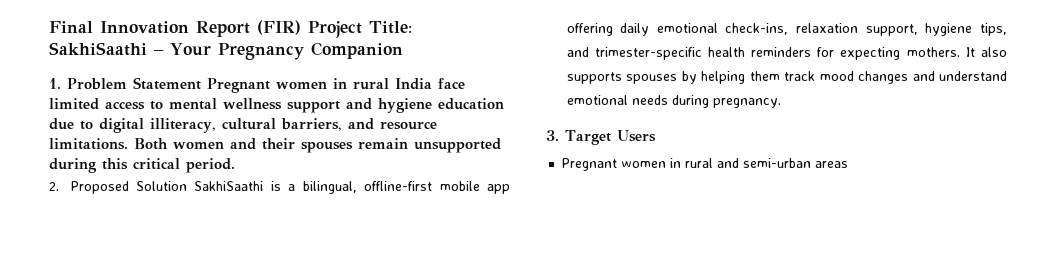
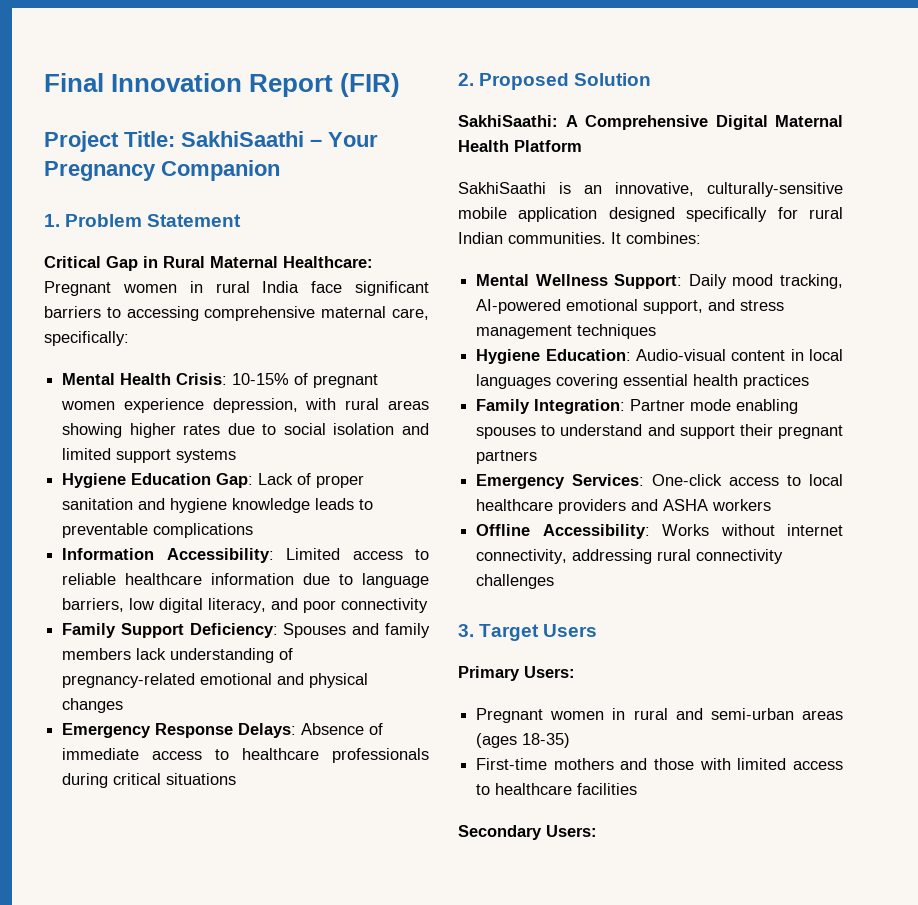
(301, 27) none -> (401, 85) //
(201, 83) none -> [44,256,373,271] // Critical Gap in Rural Maternal Healthcare:
[49,98,504,113] [49,118,437,133] [49,138,501,153] [49,158,235,173] [49,181,510,194] [566,23,1007,36] [566,47,1007,60] [566,71,1007,84] [566,95,781,108] limited access to mental wellness support and hygiene education due to digital illiteracy, cultural barriers, and resource limitations. Both women and their spouses remain unsupported during this critical period. // 2. Proposed Solution SakhiSaathi is a bilingual, offline-first mobile app offering daily emotional check-ins, relaxation support, hygiene tips, and trimester-specific health reminders for expecting mothers. It also supports spouses by helping them track mood changes and understand emotional needs during pregnancy. -> [355,281,429,296] [44,306,429,321] [44,331,129,346] [62,373,379,388] [61,398,429,413] [62,423,430,438] [62,448,237,463] [62,473,365,488] [62,498,374,513] [62,523,254,538] [62,548,429,563] [62,573,430,588] [62,598,429,613] [62,623,430,638] [62,648,294,663] [62,673,369,688] [62,698,124,713] [62,723,384,738] [62,748,429,763] [62,773,237,788] [458,73,652,90] [458,115,843,130] [458,140,582,152] [458,182,843,197] [458,207,843,222] [458,232,701,244] [476,274,843,289] [476,299,785,314] [476,324,657,339] [476,349,843,364] [476,374,810,389] [476,399,799,414] [476,424,843,439] [476,450,538,464] [476,474,844,489] [476,499,772,514] [476,524,843,539] [476,549,784,564] [476,574,555,589] significant barriers to accessing comprehensive maternal care, specifically: // Mental Health Crisis: 10-15% of pregnant women experience depression, with rural areas showing higher rates due to social isolation and limited support systems // Hygiene Education Gap: Lack of proper sanitation and hygiene knowledge leads to preventable complications // Information Accessibility: Limited access to reliable healthcare information due to language barriers, low digital literacy, and poor connectivity // Family Support Deficiency: Spouses and family members lack understanding of pregnancy-related emotional and physical changes // Emergency Response Delays: Absence of immediate access to healthcare professionals during critical situations // 2. Proposed Solution // SakhiSaathi: A Comprehensive Digital Maternal Health Platform // SakhiSaathi is an innovative, culturally-sensitive mobile application designed specifically for rural Indian communities. It combines: // Mental Wellness Support: Daily mood tracking, AI-powered emotional support, and stress management techniques // Hygiene Education: Audio-visual content in local languages covering essential health practices // Family Integration: Partner mode enabling spouses to understand and support their pregnant partners // Emergency Services: One-click access to local healthcare providers and ASHA workers // Offline Accessibility: Works without internet connectivity, addressing rural connectivity challenges
(656, 136) none -> [458,666,575,681] // Primary Users:
(849, 164) none -> [476,733,571,748] [476,758,843,770] [476,783,638,795] [458,825,597,840] (ages 18-35) // First-time mothers and those with limited access to healthcare facilities // Secondary Users:

